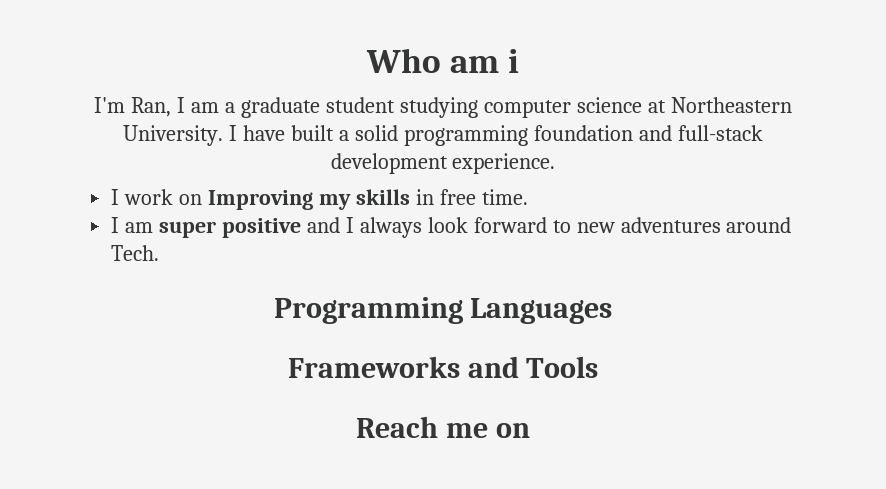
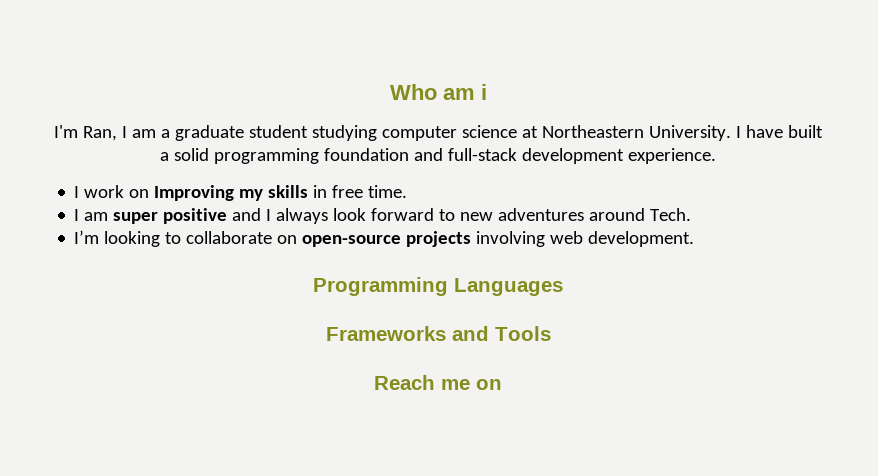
(160, 253) none -> [74,230,695,247] // I’m looking to collaborate on open-source projects involving web development.

